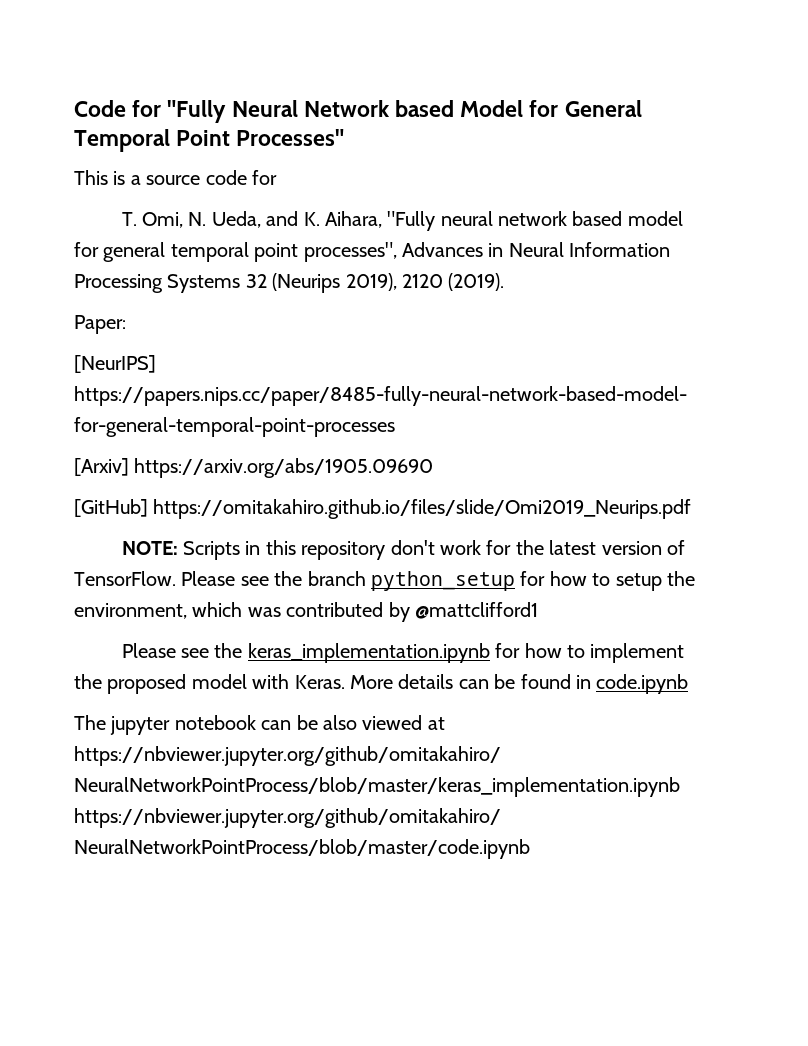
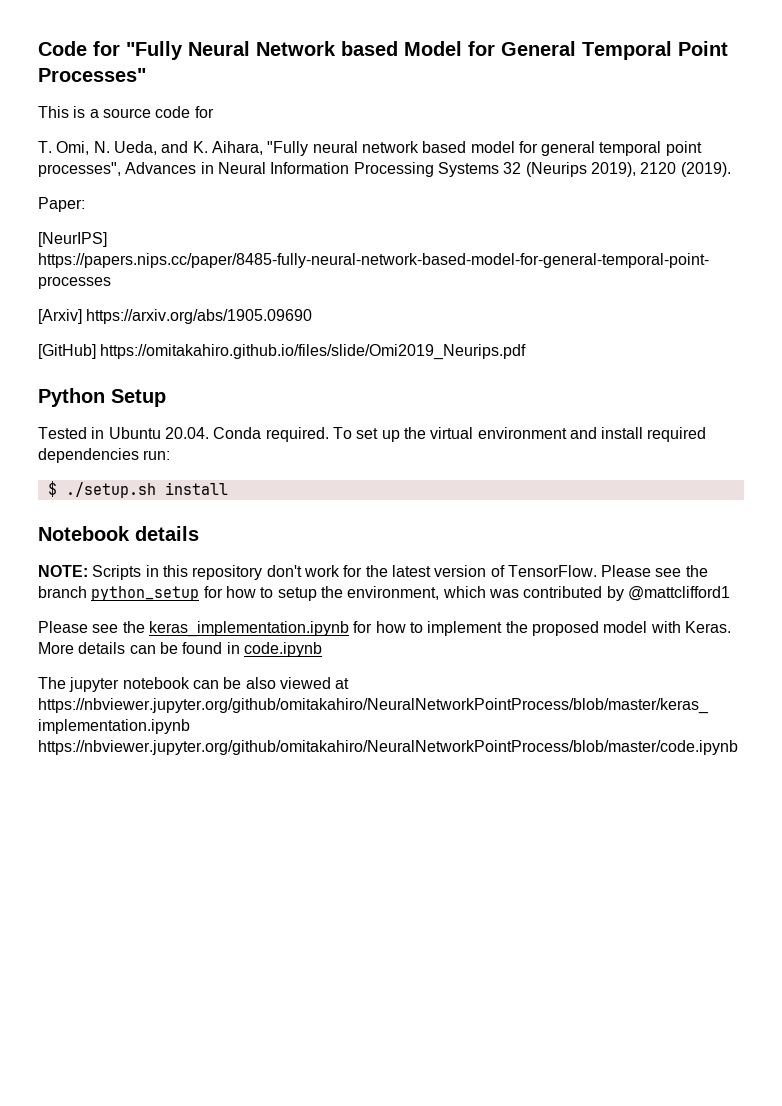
(692, 509) none -> [38,388,166,407] [38,427,707,442] [38,448,171,463] [47,481,228,498] [38,526,199,541] // Python Setup // Tested in Ubuntu 20.04. Conda required. To set up the virtual environment and install required dependencies run: // $ ./setup.sh install // Notebook details

